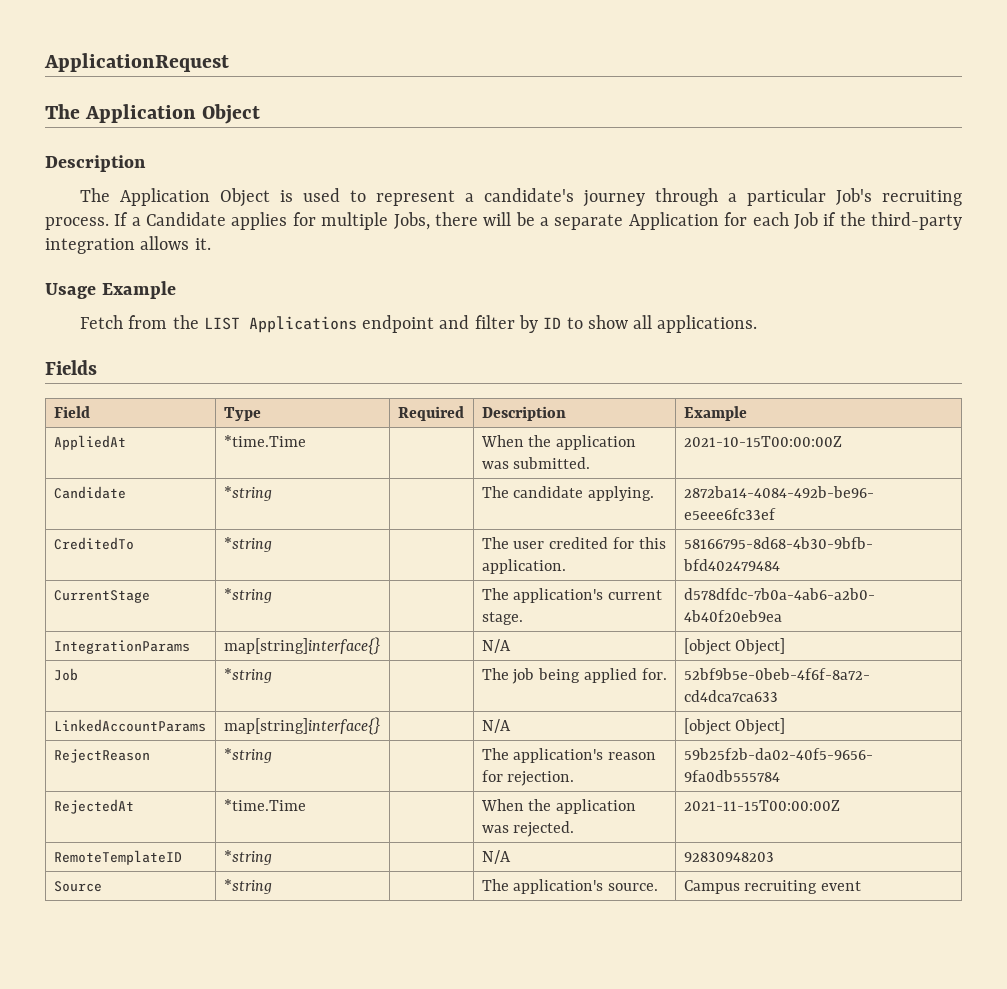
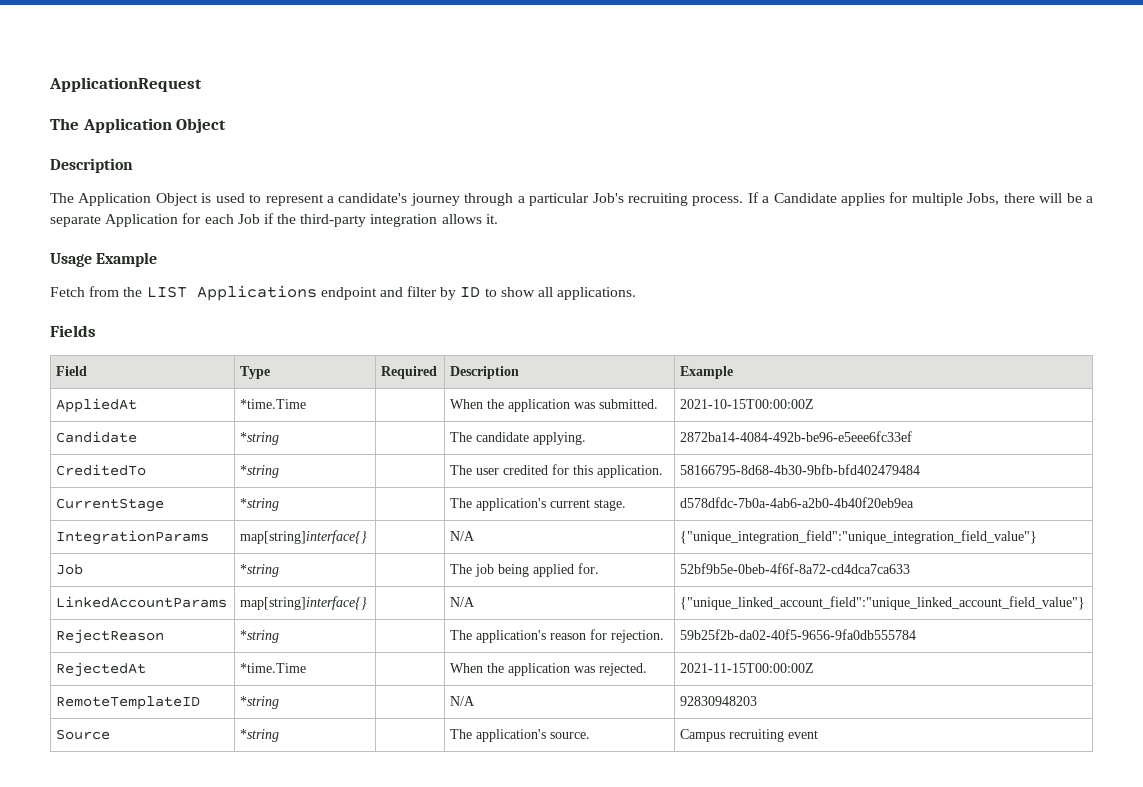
[683,638,786,655] [object Object] -> [680,530,1038,544] {"unique_integration_field":"unique_integration_field_value"}
[683,718,786,735] [object Object] -> [680,596,1086,610] {"unique_linked_account_field":"unique_linked_account_field_value"}

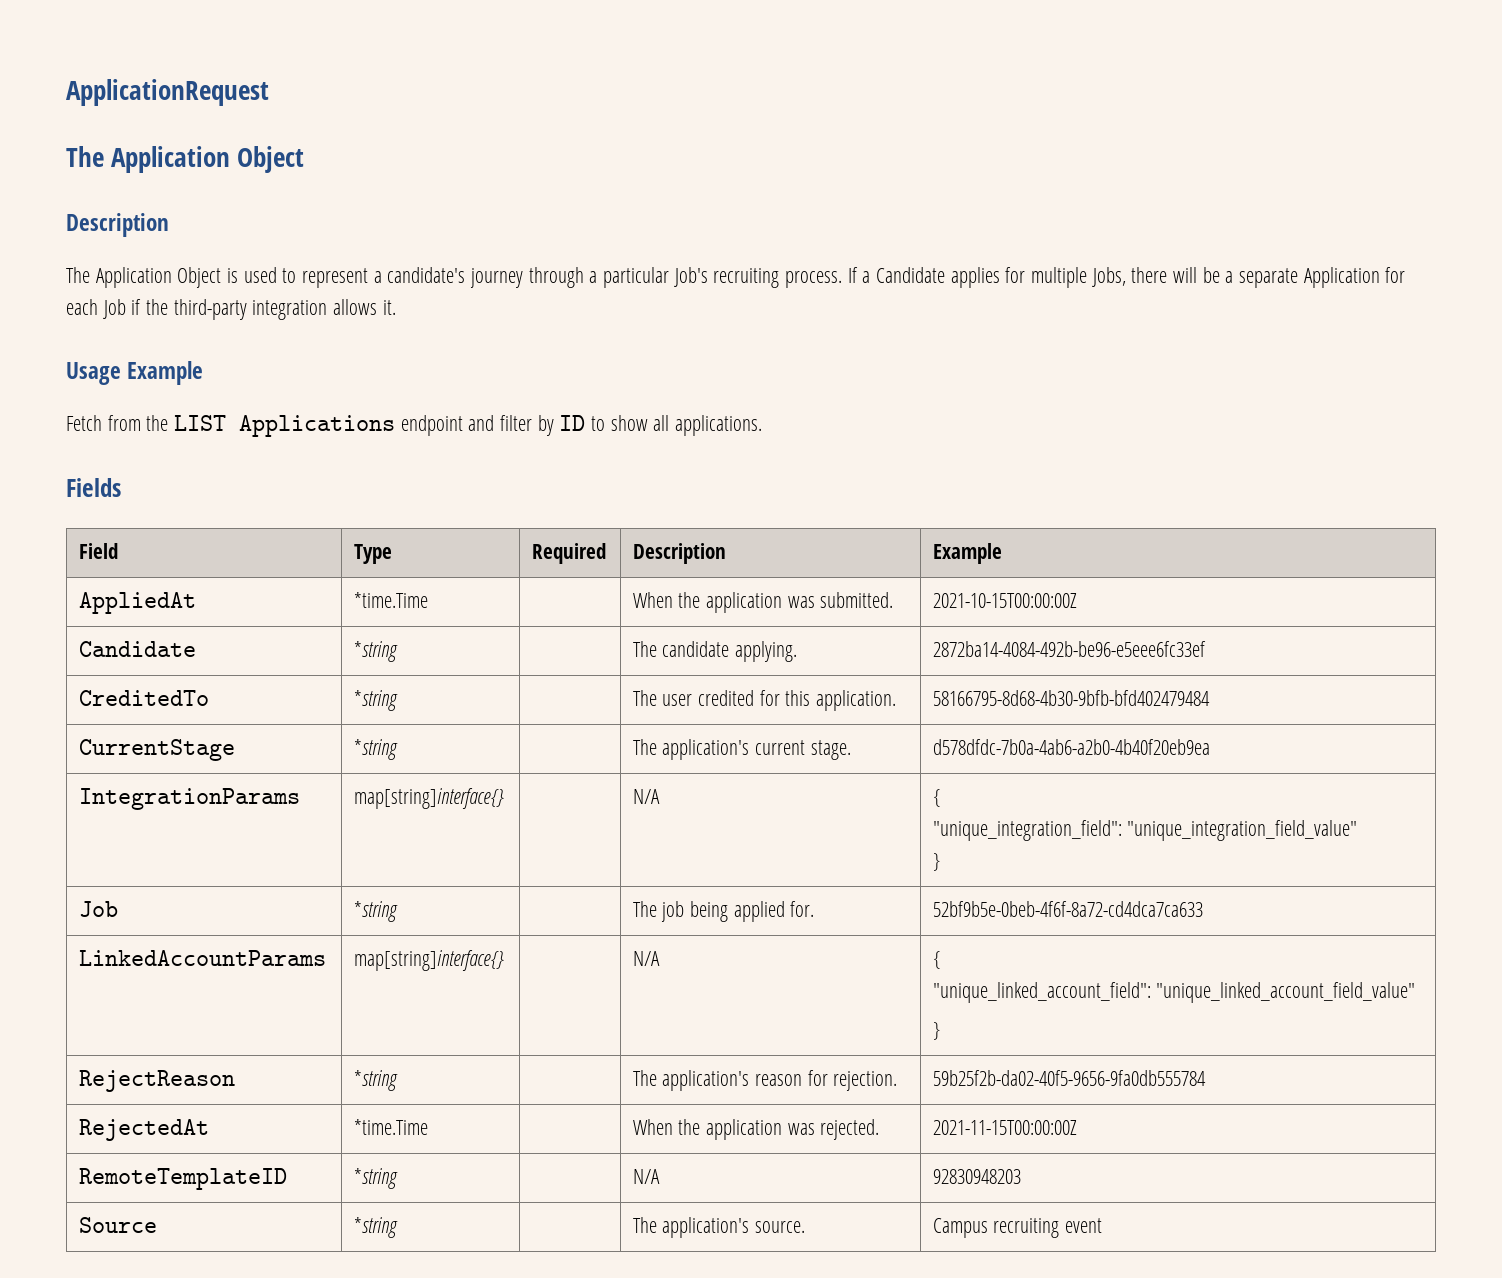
[680,530,1038,544] {"unique_integration_field":"unique_integration_field_value"} -> [932,789,941,807] [932,820,1358,841] [932,853,941,871] { // "unique_integration_field": "unique_integration_field_value" // }
[680,596,1086,610] {"unique_linked_account_field":"unique_linked_account_field_value"} -> [932,951,941,969] [932,982,1416,1003] [932,1022,941,1040] { // "unique_linked_account_field": "unique_linked_account_field_value" // }

